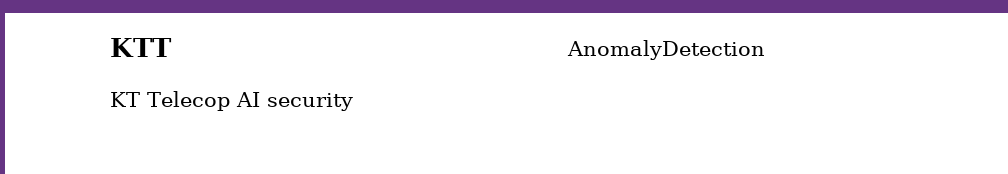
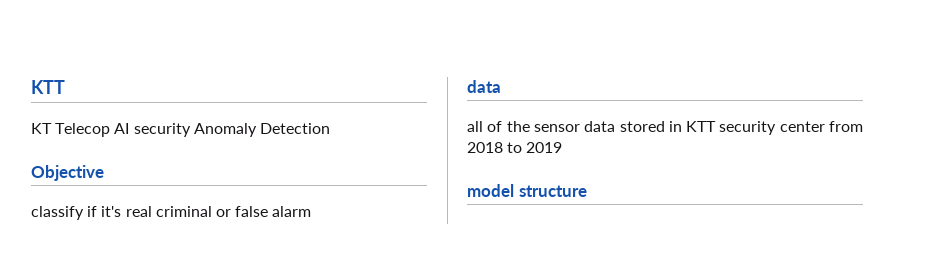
[567,40,765,60] AnomalyDetection -> [193,123,330,137] [31,165,104,181] [31,206,312,220] [467,80,501,93] [467,121,863,135] [467,142,563,153] [467,184,587,197] Anomaly Detection // Objective // classify if it's real criminal or false alarm // data // all of the sensor data stored in KTT security center from 2018 to 2019 // model structure

